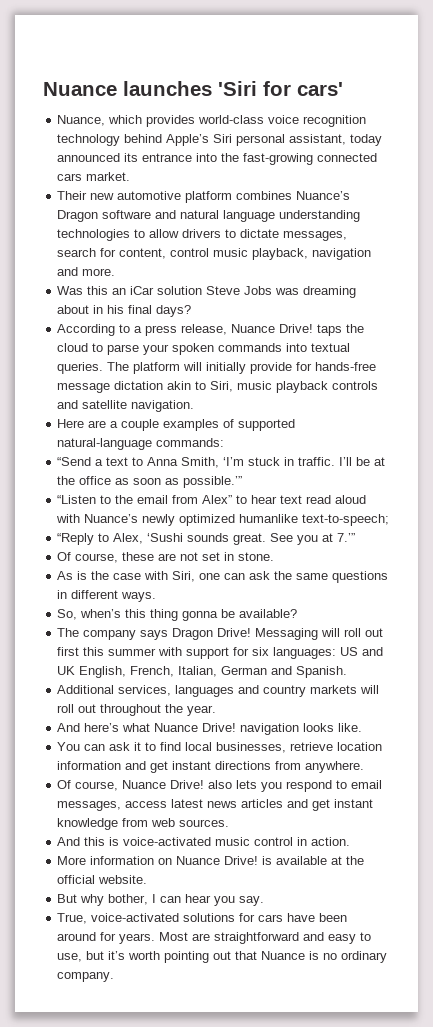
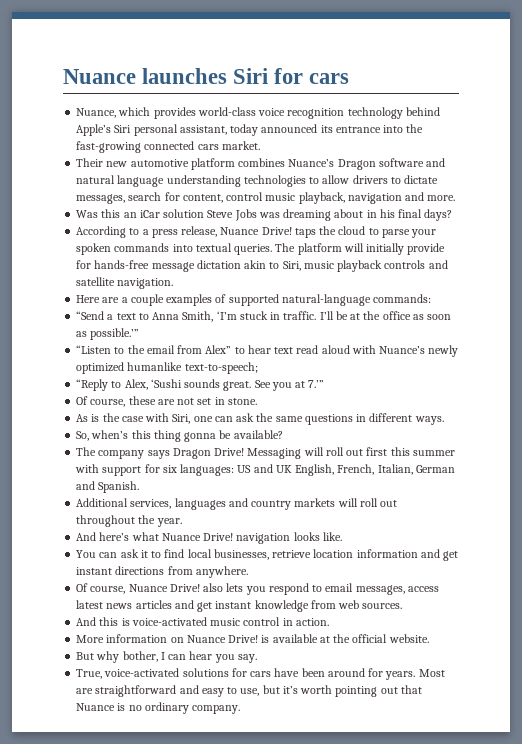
[218,81,343,96] 'Siri for cars' -> [233,68,350,84] Siri for cars

